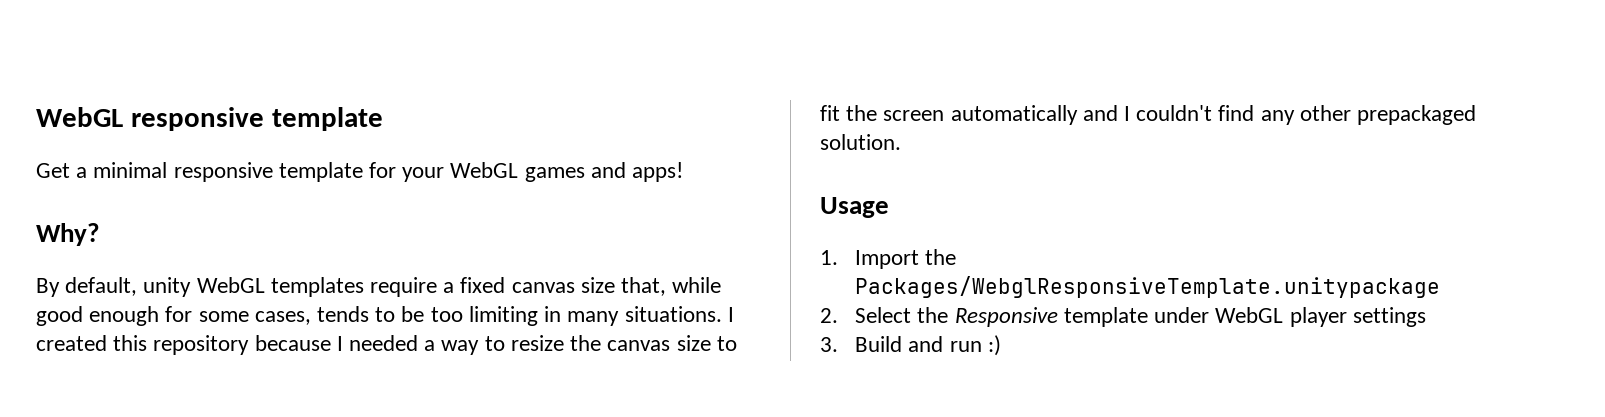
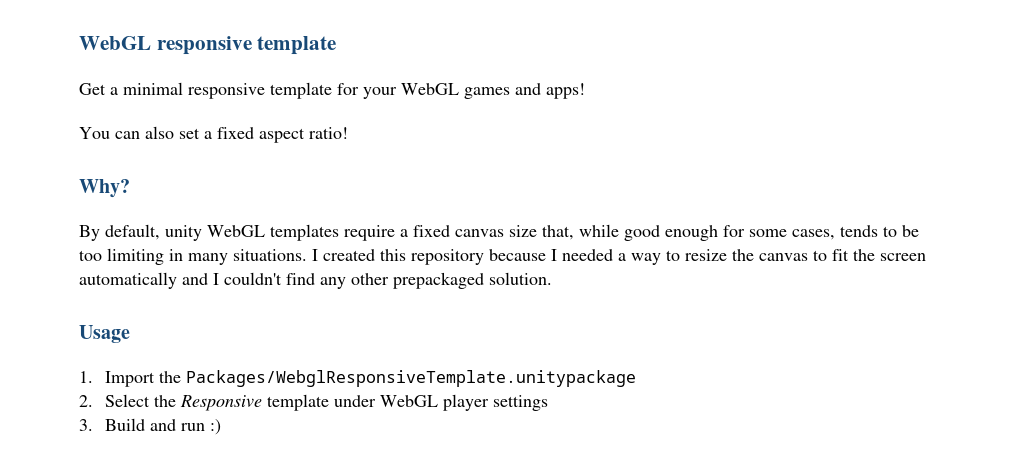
(684, 172) none -> [79,126,348,143] // You can also set a fixed aspect ratio!
[676,335,711,351] size -> (808, 257) none

